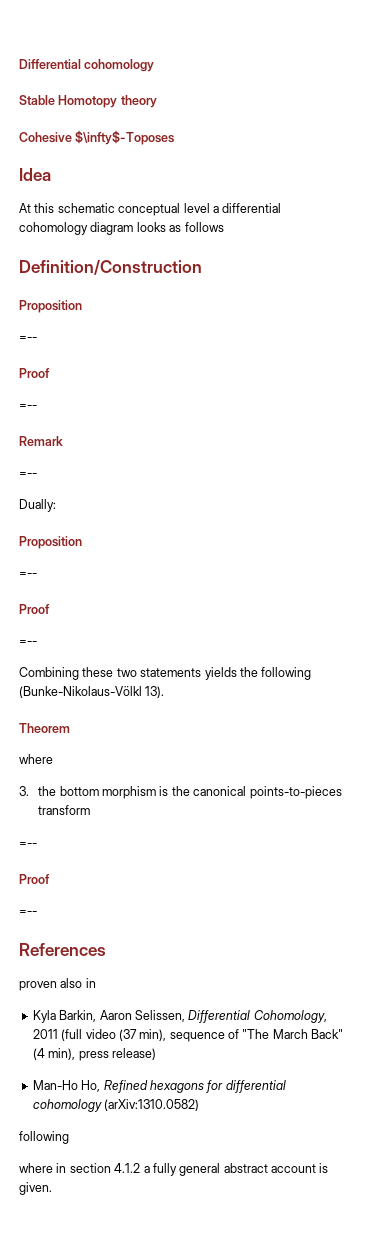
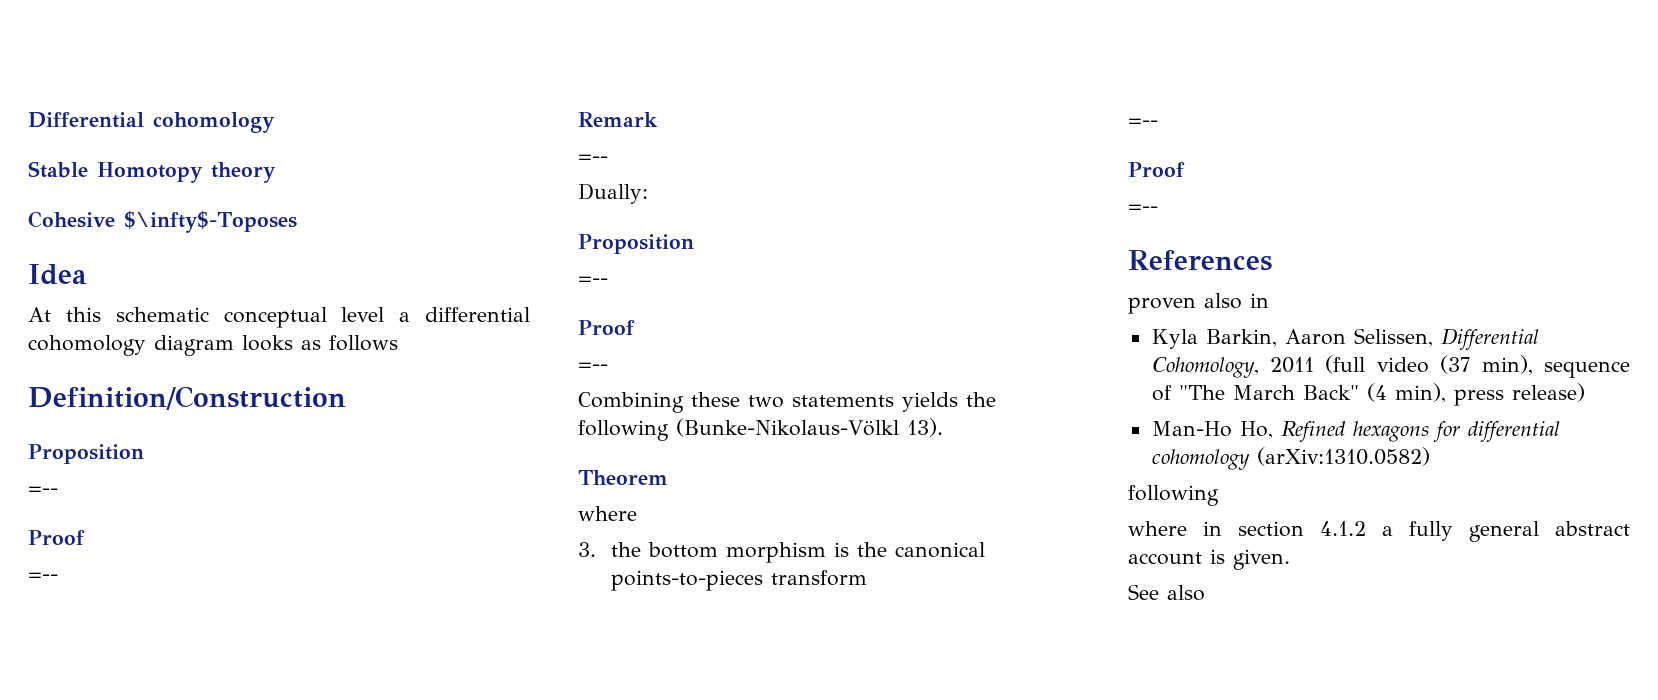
(52, 1188) none -> [1128,584,1205,601] // See also

